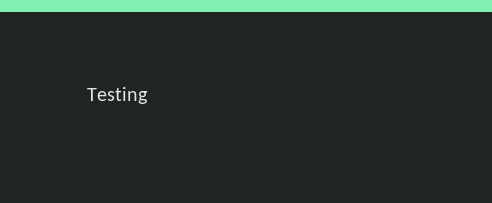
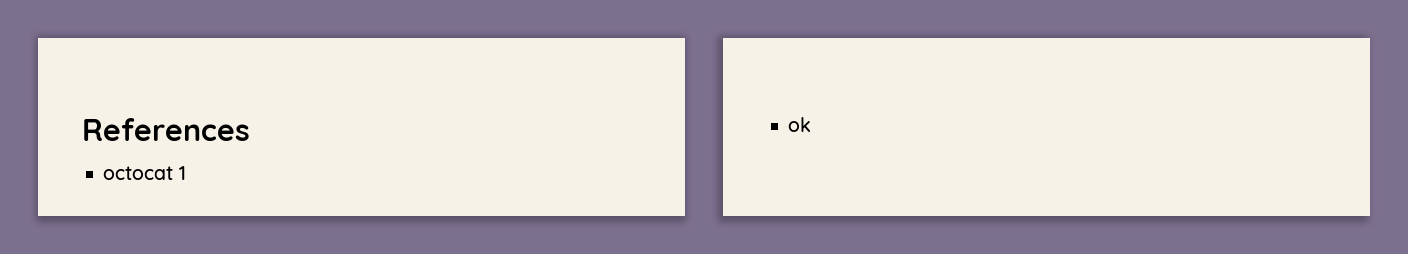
[87,87,148,104] Testing -> [82,118,250,141] [103,166,186,180] [788,117,812,132] References // octocat 1 // ok

